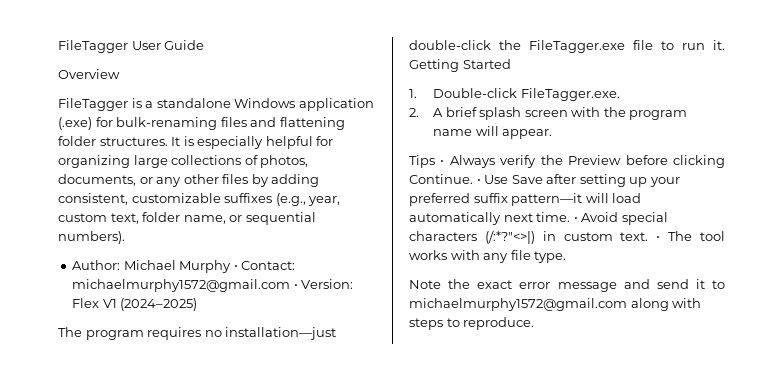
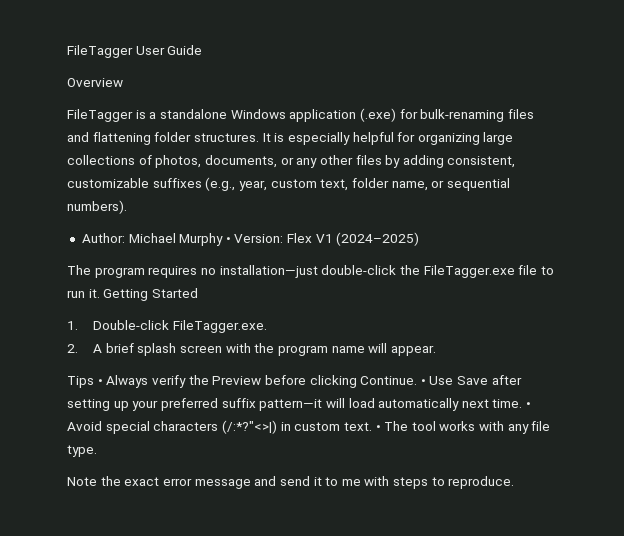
[241,261,296,270] [72,279,298,292] Contact: michaelmurphy1572@gmail.com • -> (231, 240) none
[409,298,669,311] michaelmurphy1572@gmail.com along -> [341,479,361,486] me

